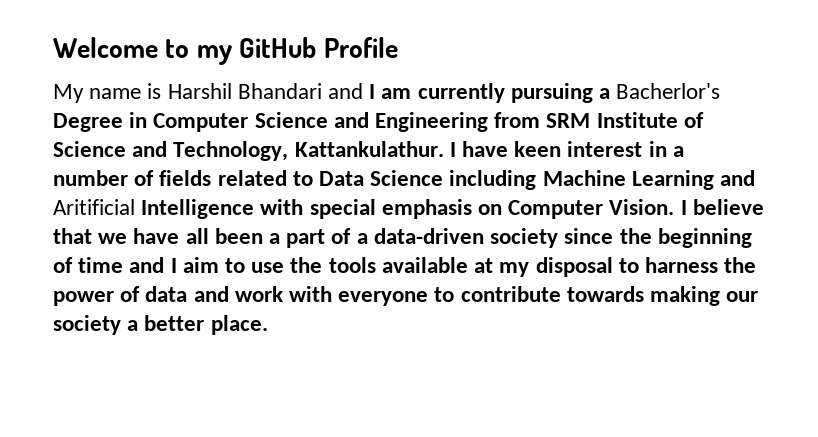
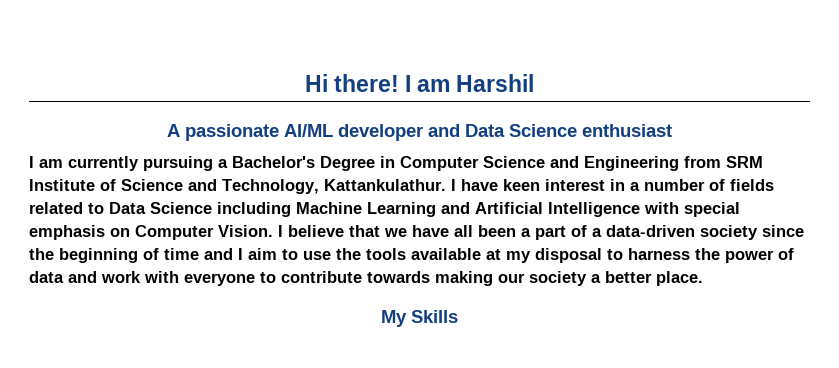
[53,37,398,65] [53,83,364,103] Welcome to my GitHub Profile // My name is Harshil Bhandari and -> [304,74,535,92] [167,124,672,141] Hi there! I am Harshil // A passionate AI/ML developer and Data Science enthusiast //
[616,83,721,99] Bacherlor's -> [232,156,315,168] Bachelor's
[53,199,135,215] Aritificial -> [475,202,543,214] Artificial
(268, 325) none -> [381,310,458,327] // My Skills

